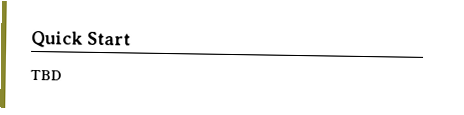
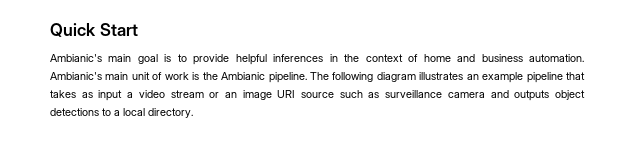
[30,69,62,81] TBD -> [50,54,584,65] [50,72,585,83] [50,90,585,101] [50,108,193,118] Ambianic's main goal is to provide helpful inferences in the context of home and business automation. Ambianic's main unit of work is the Ambianic pipeline. The following diagram illustrates an example pipeline that takes as input a video stream or an image URI source such as surveillance camera and outputs object detections to a local directory.

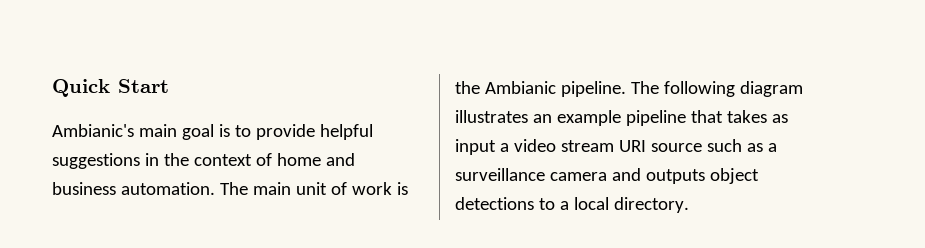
[273,54,324,62] inferences -> [52,153,140,169] suggestions
[50,72,102,80] Ambianic's -> [219,182,248,195] The
[209,90,272,100] or an image -> (614, 146) none
(380, 95) none -> [767,143,777,152] a

